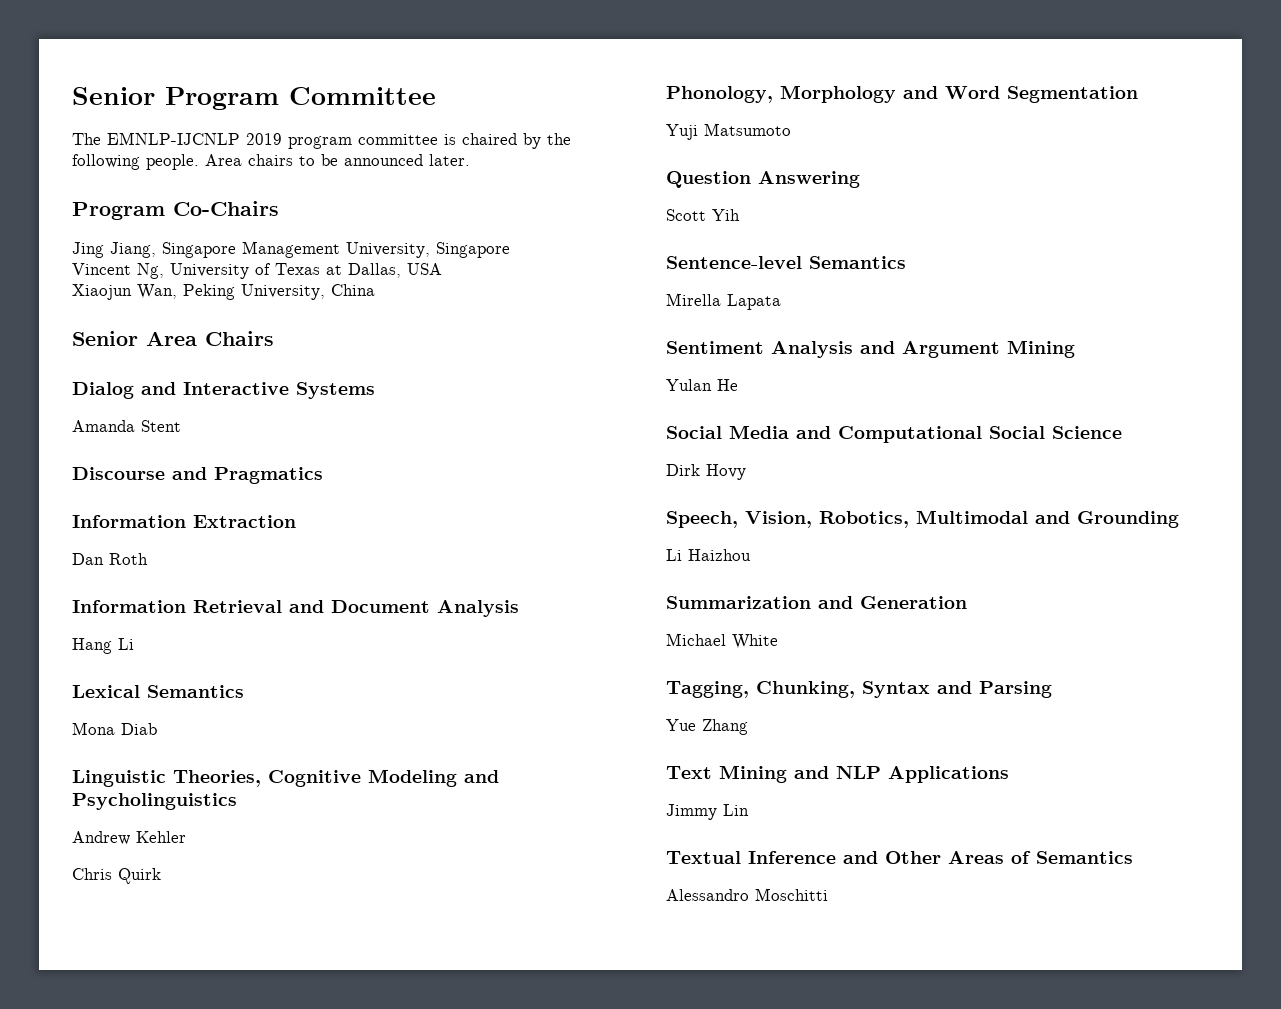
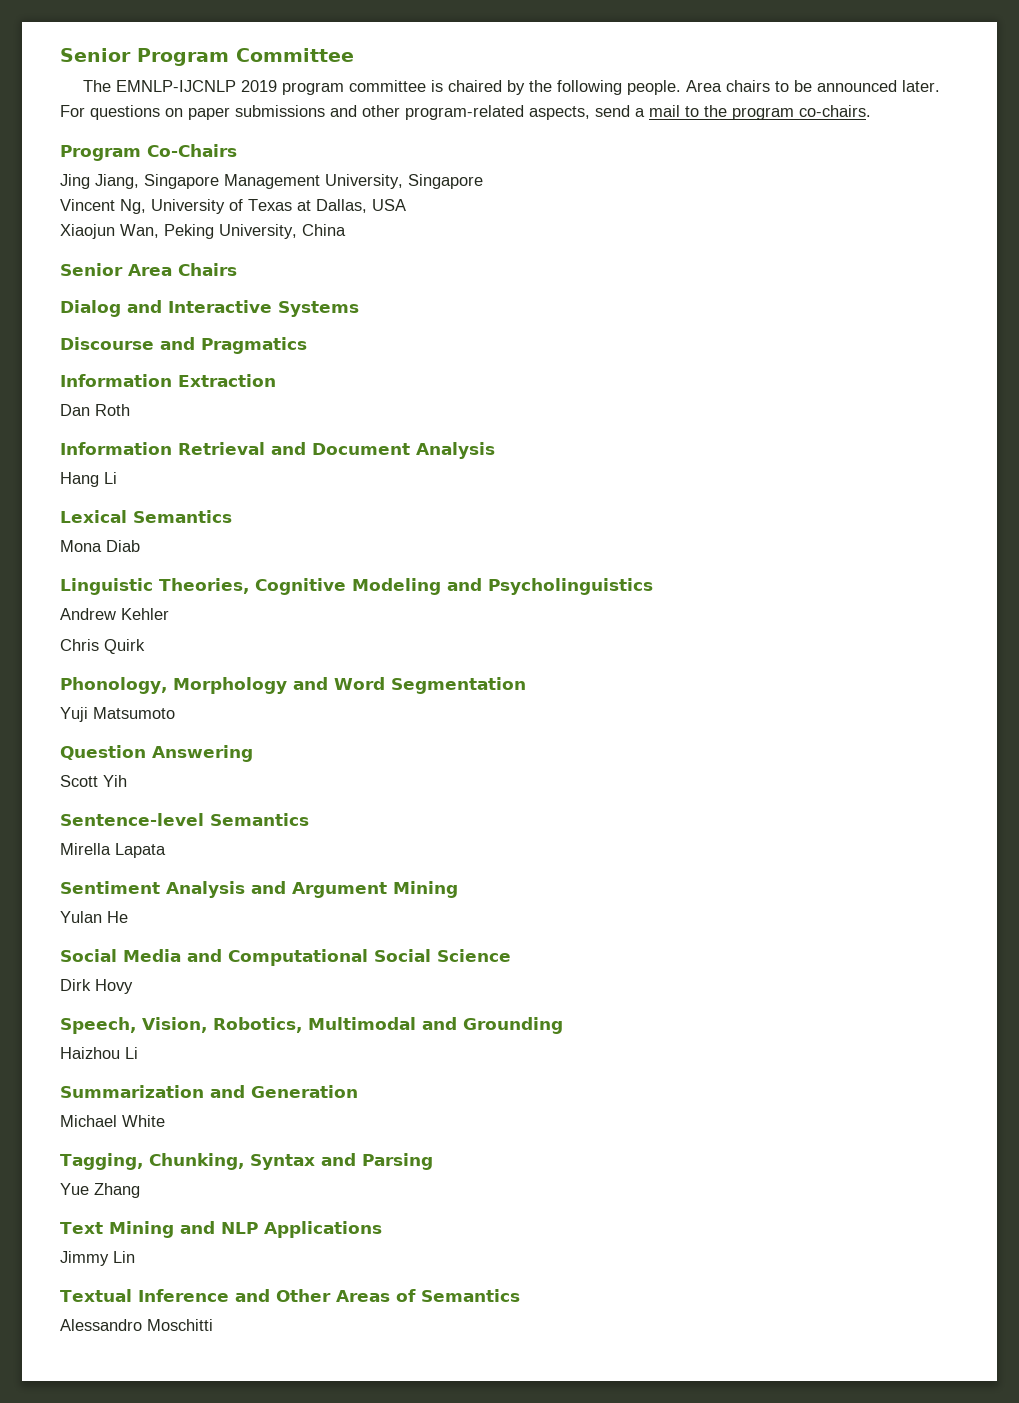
(470, 160) none -> [60,105,871,120] For questions on paper submissions and other program-related aspects, send a mail to the program co-chairs.
[72,420,181,432] // Amanda Stent -> (359, 309) none
[666,549,751,561] Li Haizhou -> [60,1047,138,1059] Haizhou Li

